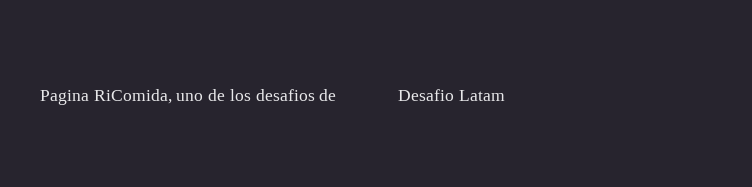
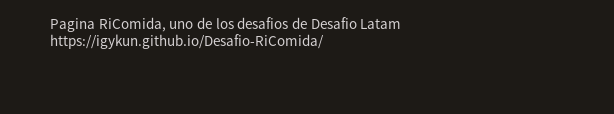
(505, 95) none -> [50,34,324,49] https://igykun.github.io/Desafio-RiComida/

